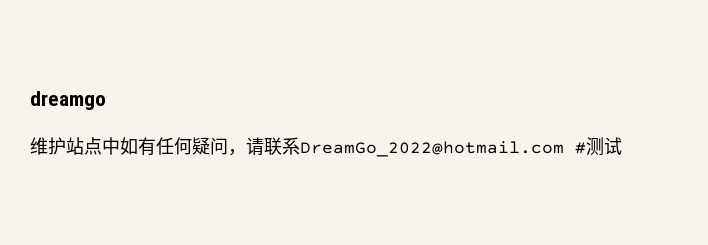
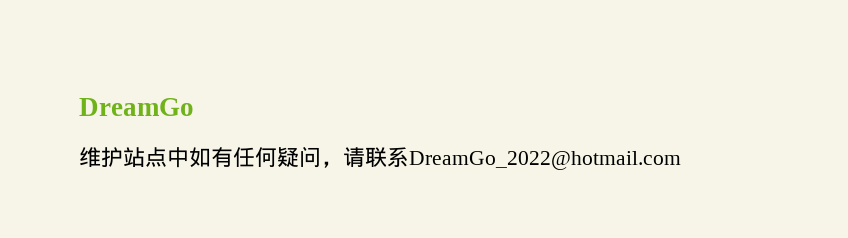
[30,91,106,110] dreamgo -> [79,98,194,116] DreamGo
[575,137,622,156] #测试 -> (681, 160) none

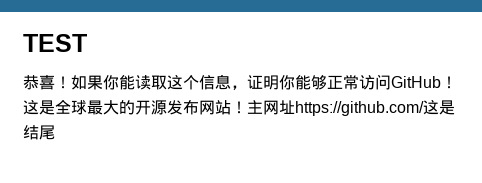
[79,98,194,116] [79,146,681,170] DreamGo // 维护站点中如有任何疑问，请联系DreamGo_2022@hotmail.com -> [23,34,87,52] [23,74,457,90] [23,99,455,116] [23,125,55,140] TEST // 恭喜！如果你能读取这个信息，证明你能够正常访问GitHub！这是全球最大的开源发布网站！主网址https://github.com/这是结尾

